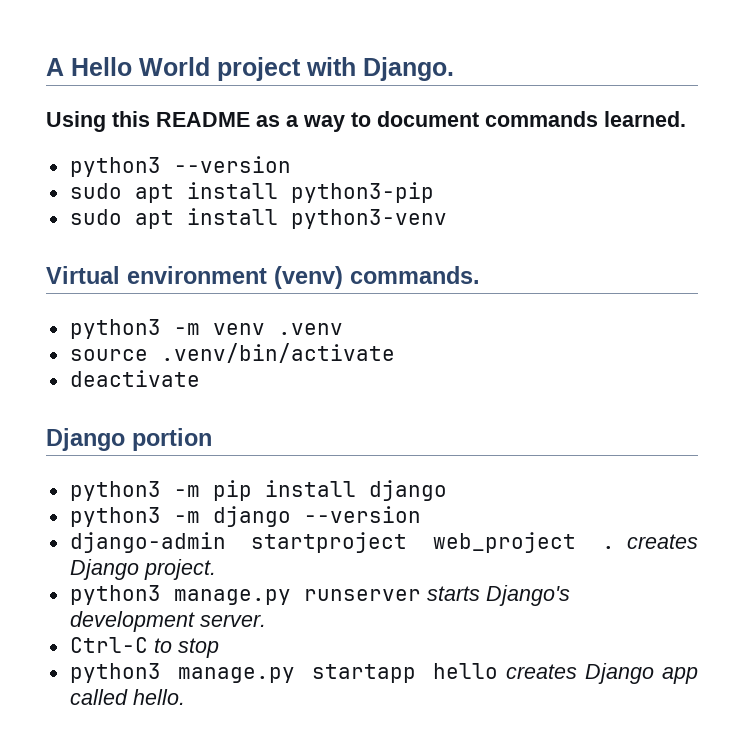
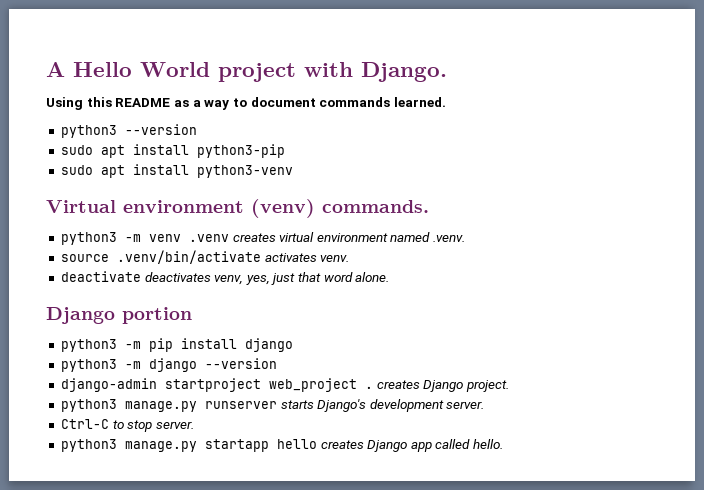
(343, 329) none -> [232,232,466,242] creates virtual environment named .venv.
(395, 353) none -> [264,253,350,262] activates venv.
(200, 378) none -> [144,272,390,285] deactivates venv, yes, just that word alone.
(219, 648) none -> [155,421,194,429] server.

